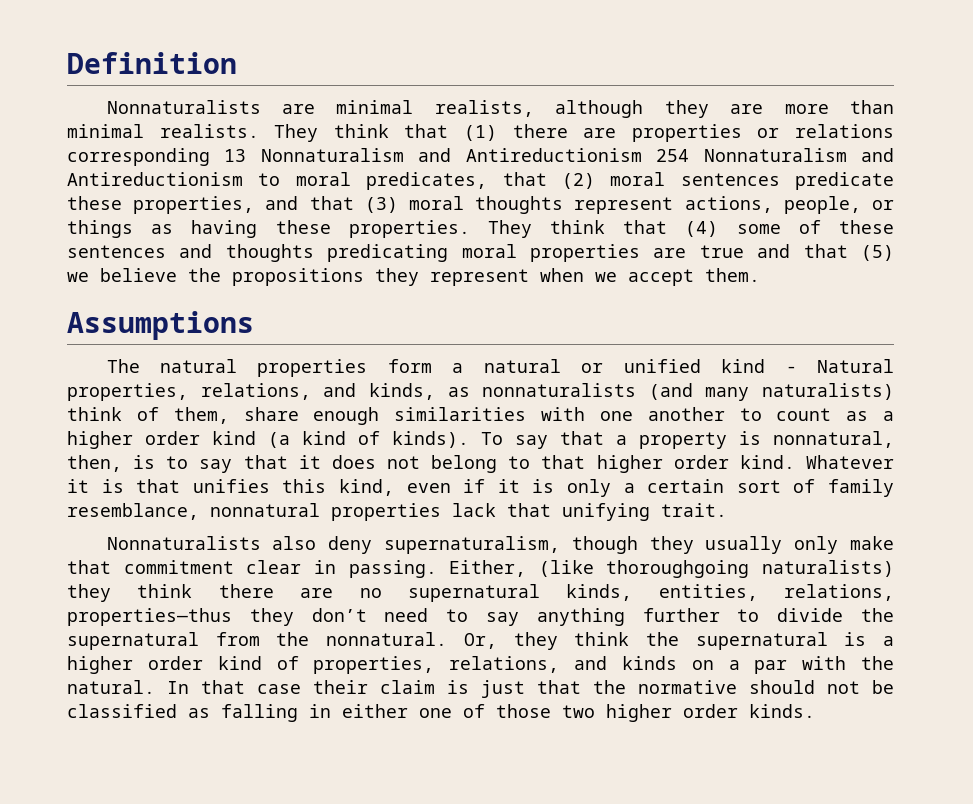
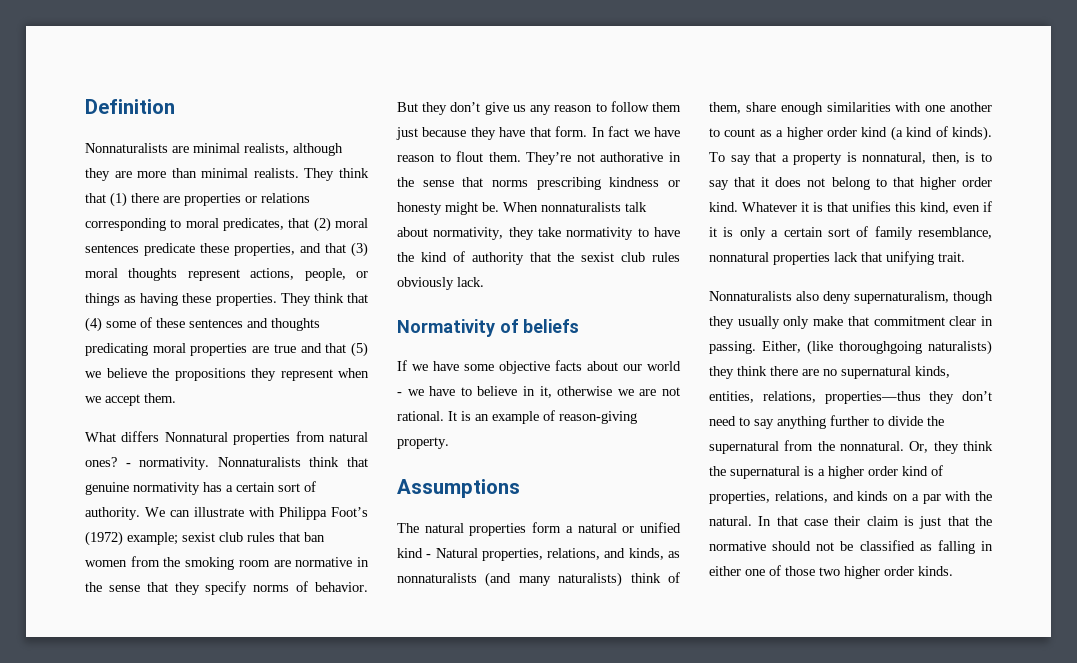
[224,148,895,162] [67,172,243,186] 13 Nonnaturalism and Antireductionism 254 Nonnaturalism and Antireductionism -> (166, 224) none
(760, 275) none -> [85,431,368,445] [85,457,368,470] [85,481,316,495] [85,507,368,520] [85,531,325,546] [85,556,370,570] [85,581,368,595] [397,101,681,115] [396,126,680,140] [397,151,681,165] [397,177,680,190] [397,202,647,215] [397,227,680,240] [397,251,680,265] [397,277,484,290] [397,319,579,337] [397,360,681,374] [397,386,680,398] [397,410,637,424] [397,437,449,449] // What differs Nonnatural properties from natural ones? - normativity. Nonnaturalists think that genuine normativity has a certain sort of authority. We can illustrate with Philippa Foot’s (1972) example; sexist club rules that ban women from the smoking room are normative in the sense that they specify norms of behavior. But they don’t give us any reason to follow them just because they have that form. In fact we have reason to flout them. They’re not authorative in the sense that norms prescribing kindness or honesty might be. When nonnaturalists talk about normativity, they take normativity to have the kind of authority that the sexist club rules obviously lack. // Normativity of beliefs // If we have some objective facts about our world - we have to believe in it, otherwise we are not rational. It is an example of reason-giving property.

